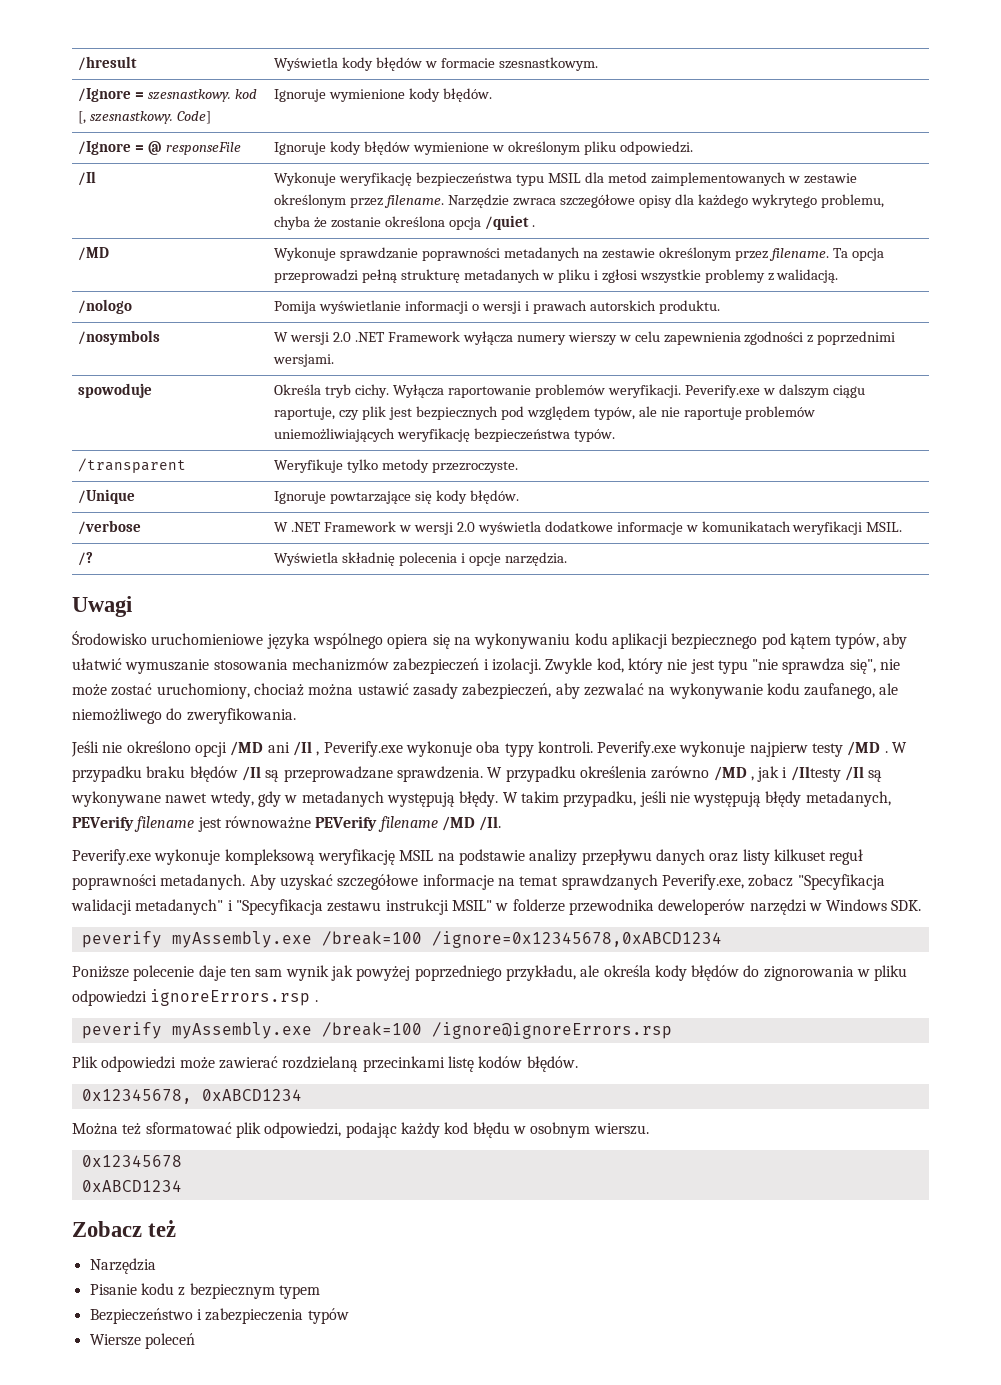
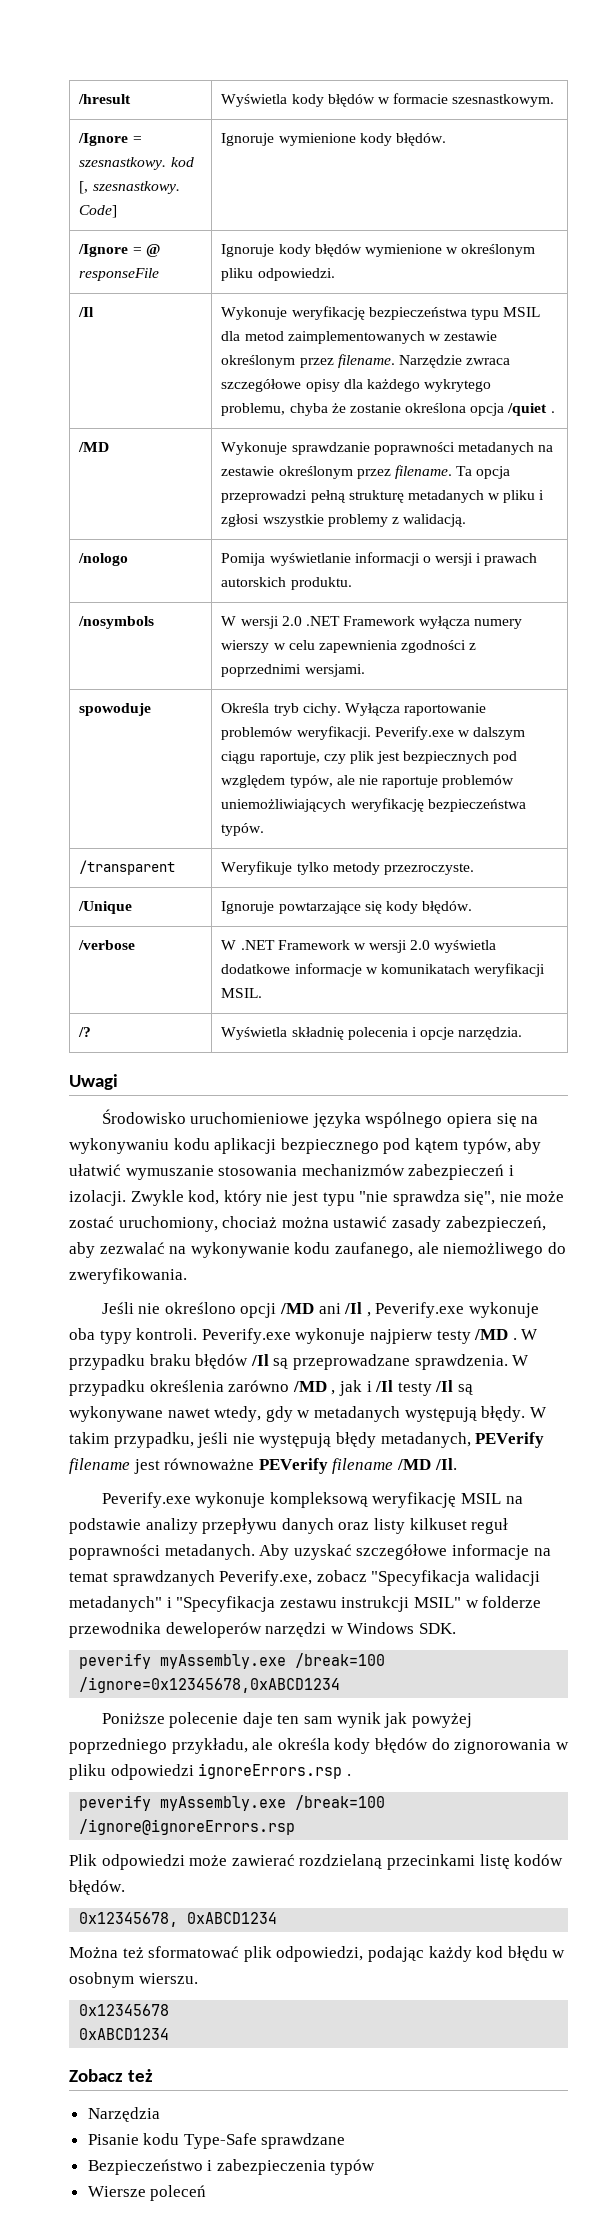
[790,766,841,782] /Iltesty -> [375,1380,432,1396] /Il testy
[178,1283,320,1299] z bezpiecznym typem -> [183,2133,346,2149] Type-Safe sprawdzane

